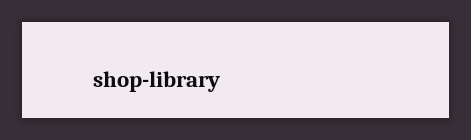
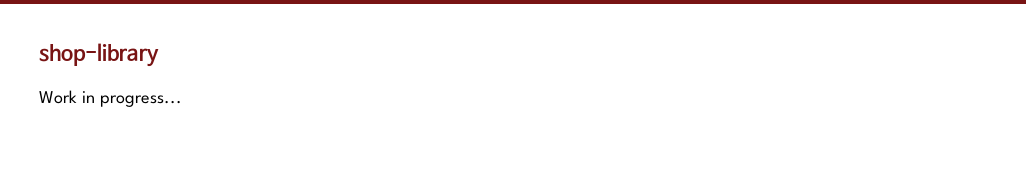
(220, 81) none -> [39,90,182,107] // Work in progress...

